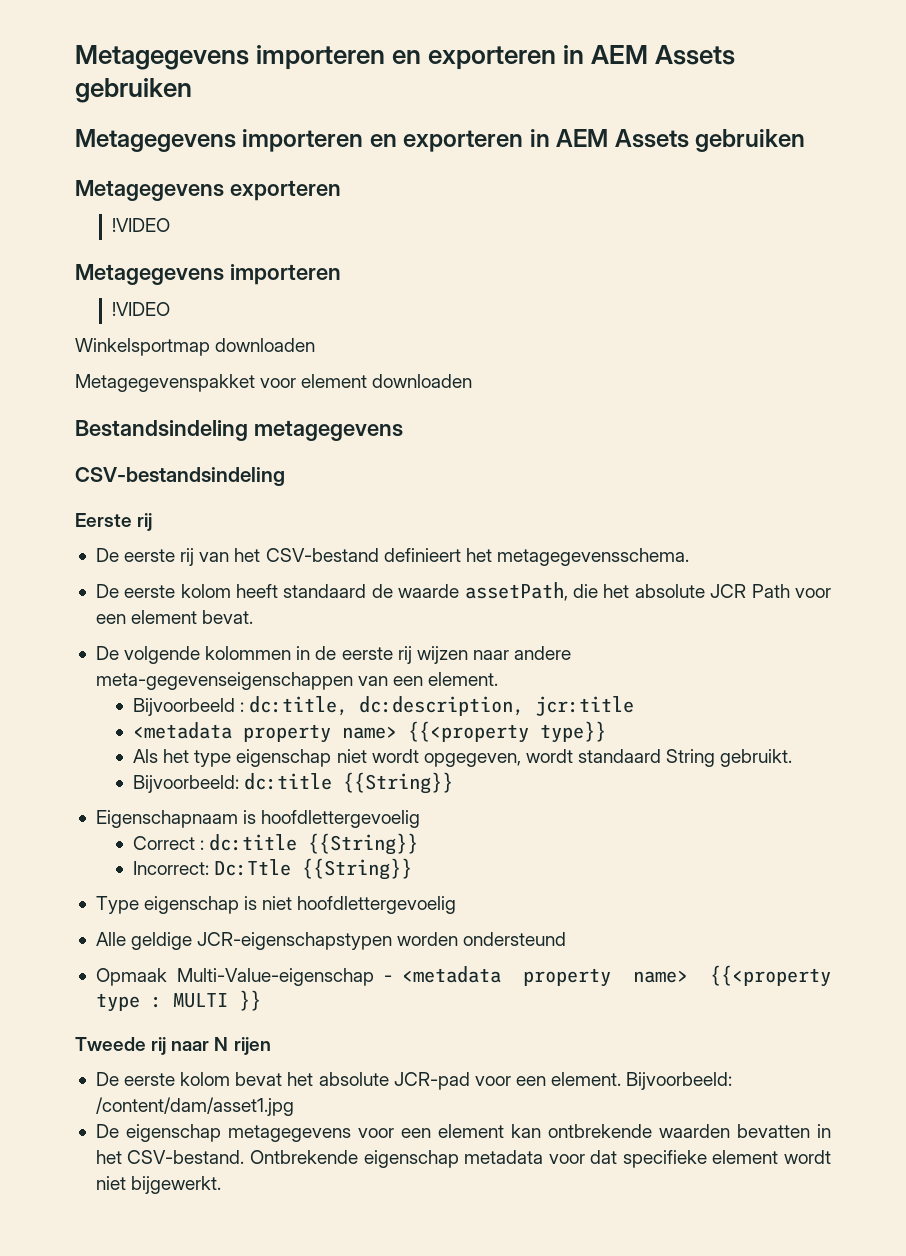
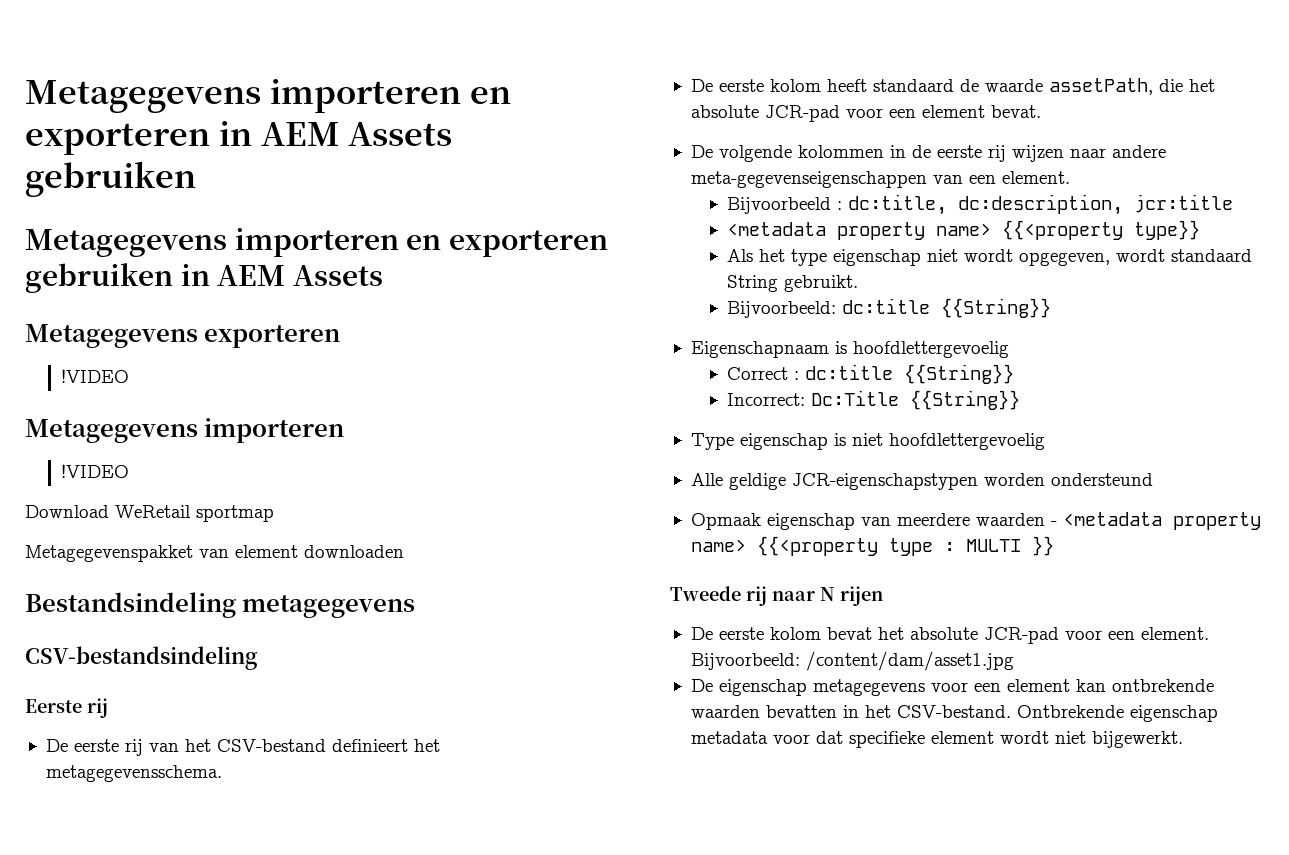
[529,129,806,152] in AEM Assets gebruiken -> [25,263,383,293] gebruiken in AEM Assets
[75,338,316,356] Winkelsportmap downloaden -> [25,505,274,522] Download WeRetail sportmap
[260,378,297,388] voor -> [199,549,229,558] van
[710,584,790,598] JCR Path -> [764,105,840,122] JCR-pad
[214,859,292,876] Dc:Ttle -> [810,390,899,406] Dc:Title
[177,968,375,986] Multi-Value-eigenschap -> [766,513,1045,530] eigenschap van meerdere waarden

